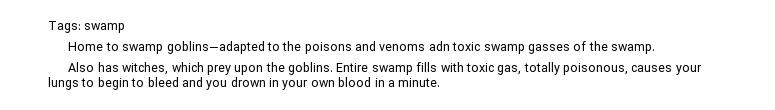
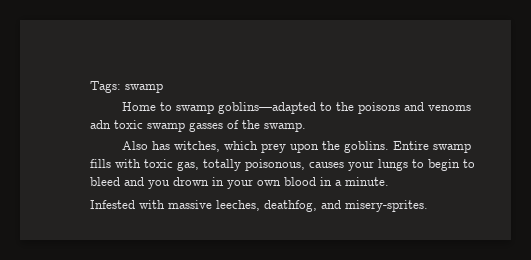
(441, 82) none -> [90,200,428,212] // Infested with massive leeches, deathfog, and misery-sprites.

